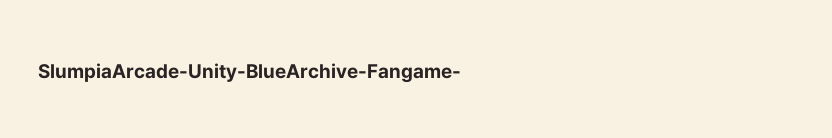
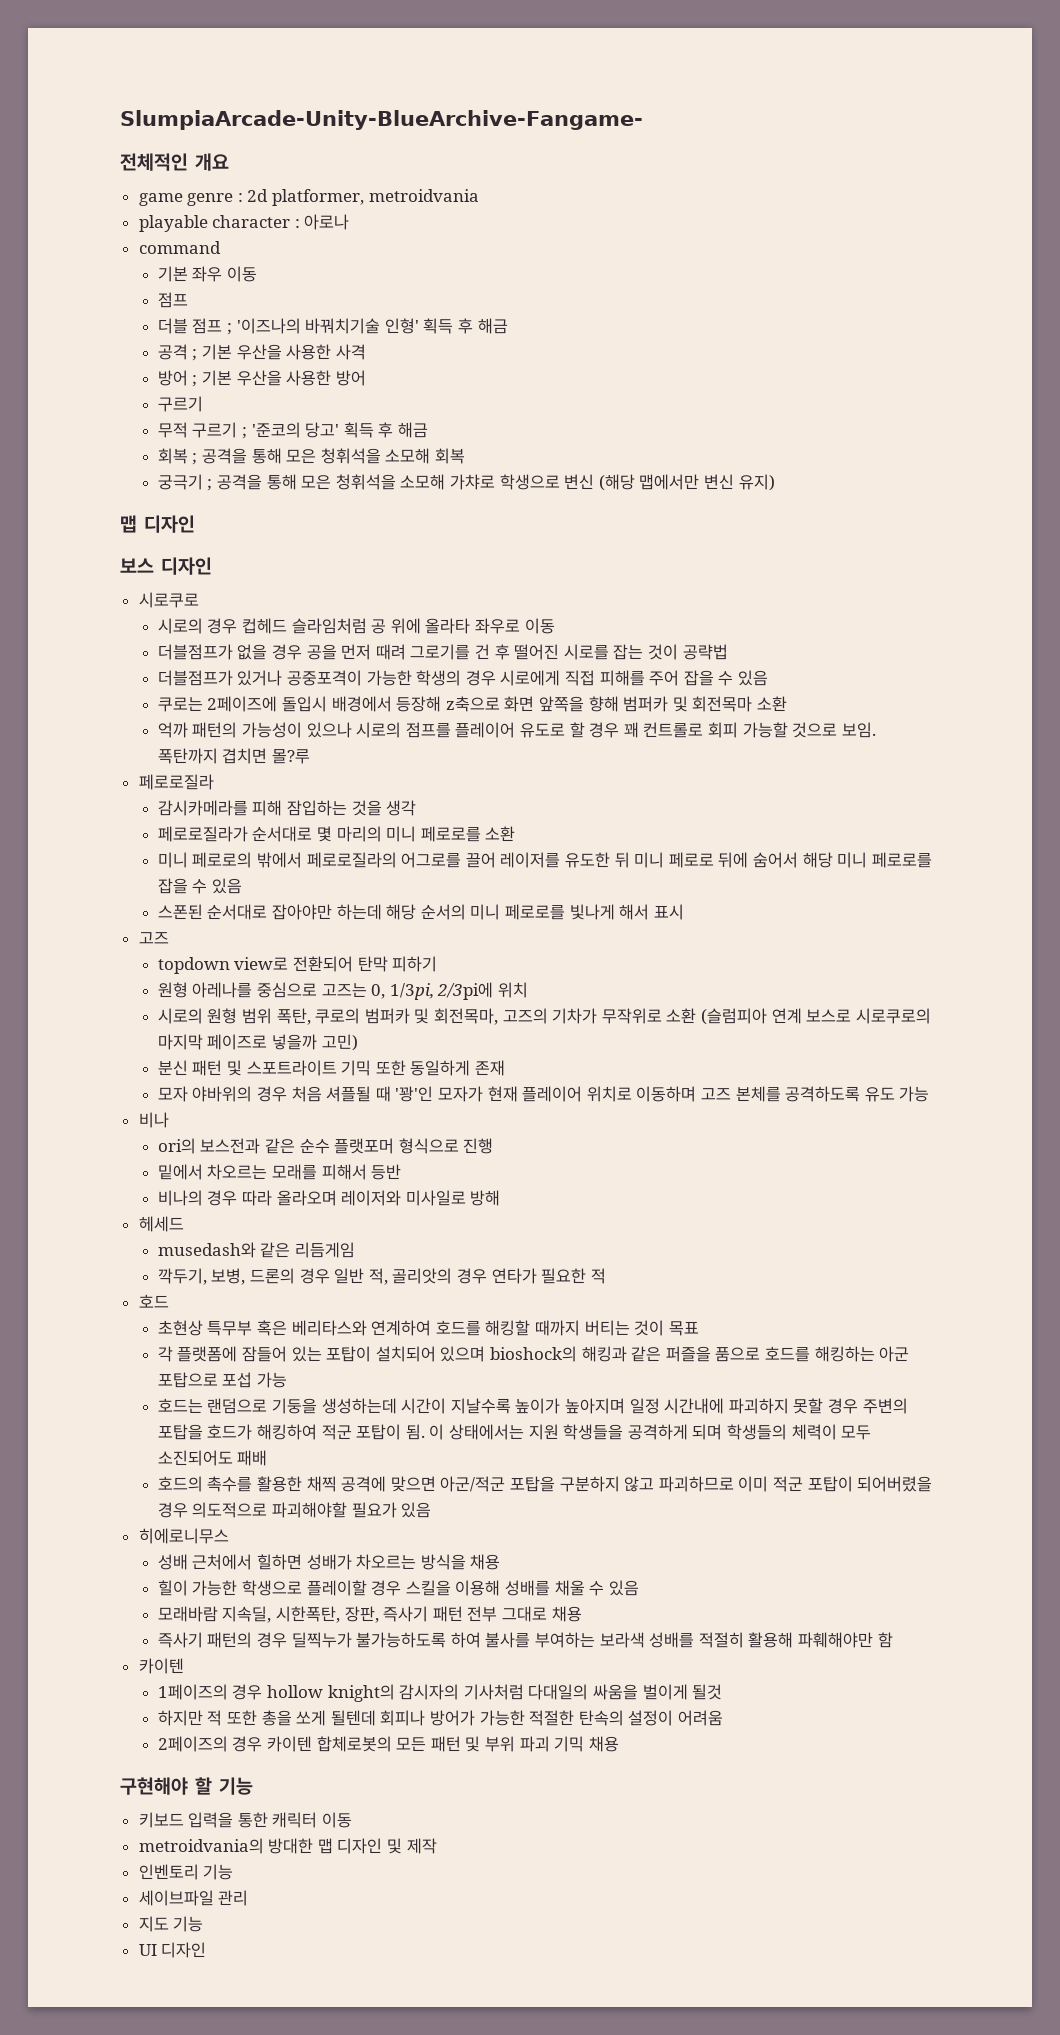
(461, 73) none -> [120,153,229,171] [138,189,479,206] [138,214,350,232] [138,241,221,254] [157,266,258,282] [157,292,188,308] [157,318,508,335] [157,344,366,361] [157,370,366,387] [157,396,203,412] [157,422,428,439] [157,448,465,465] [157,474,775,491] [120,515,195,533] [120,557,212,575] [138,592,199,608] [157,618,555,634] [157,644,728,660] [157,670,768,686] [157,696,787,712] [157,722,876,738] [157,748,311,764] [138,774,214,790] [157,800,417,816] [157,826,516,842] [157,852,932,868] [157,878,243,894] [157,904,684,920] [138,932,169,944] [157,956,438,974] [157,982,528,1000] [157,1008,931,1025] [157,1034,358,1051] [157,1060,505,1076] [157,1086,930,1102] [138,1112,169,1128] [157,1138,494,1154] [157,1164,402,1180] [157,1190,501,1206] [138,1216,184,1232] [157,1242,356,1258] [157,1268,606,1285] [138,1294,169,1308] [157,1320,699,1336] [157,1346,910,1362] [157,1372,288,1388] [157,1398,908,1414] [157,1424,872,1440] [157,1450,268,1466] [157,1476,933,1492] [157,1502,432,1518] [138,1528,229,1544] [157,1554,501,1570] [157,1580,639,1596] [157,1606,582,1623] [157,1632,893,1648] [138,1658,184,1674] [157,1684,723,1702] [157,1710,723,1726] [157,1736,619,1752] [120,1777,253,1795] [138,1812,353,1828] [138,1838,437,1854] [138,1864,234,1880] [138,1890,249,1906] [138,1916,204,1932] [138,1942,207,1958] // 전체적인 개요 // game genre : 2d platformer, metroidvania // playable character : 아로나 // command // 기본 좌우 이동 // 점프 // 더블 점프 ; '이즈나의 바꿔치기술 인형' 획득 후 해금 // 공격 ; 기본 우산을 사용한 사격 // 방어 ; 기본 우산을 사용한 방어 // 구르기 // 무적 구르기 ; '준코의 당고' 획득 후 해금 // 회복 ; 공격을 통해 모은 청휘석을 소모해 회복 // 궁극기 ; 공격을 통해 모은 청휘석을 소모해 가챠로 학생으로 변신 (해당 맵에서만 변신 유지) // 맵 디자인 // 보스 디자인 // 시로쿠로 // 시로의 경우 컵헤드 슬라임처럼 공 위에 올라타 좌우로 이동 // 더블점프가 없을 경우 공을 먼저 때려 그로기를 건 후 떨어진 시로를 잡는 것이 공략법 // 더블점프가 있거나 공중포격이 가능한 학생의 경우 시로에게 직접 피해를 주어 잡을 수 있음 // 쿠로는 2페이즈에 돌입시 배경에서 등장해 z축으로 화면 앞쪽을 향해 범퍼카 및 회전목마 소환 // 억까 패턴의 가능성이 있으나 시로의 점프를 플레이어 유도로 할 경우 꽤 컨트롤로 회피 가능할 것으로 보임. 폭탄까지 겹치면 몰?루 // 페로로질라 // 감시카메라를 피해 잠입하는 것을 생각 // 페로로질라가 순서대로 몇 마리의 미니 페로로를 소환 // 미니 페로로의 밖에서 페로로질라의 어그로를 끌어 레이저를 유도한 뒤 미니 페로로 뒤에 숨어서 해당 미니 페로로를 잡을 수 있음 // 스폰된 순서대로 잡아야만 하는데 해당 순서의 미니 페로로를 빛나게 해서 표시 // 고즈 // topdown view로 전환되어 탄막 피하기 // 원형 아레나를 중심으로 고즈는 0, 1/3pi, 2/3pi에 위치 // 시로의 원형 범위 폭탄, 쿠로의 범퍼카 및 회전목마, 고즈의 기차가 무작위로 소환 (슬럼피아 연계 보스로 시로쿠로의 마지막 페이즈로 넣을까 고민) // 분신 패턴 및 스포트라이트 기믹 또한 동일하게 존재 // 모자 야바위의 경우 처음 셔플될 때 '꽝'인 모자가 현재 플레이어 위치로 이동하며 고즈 본체를 공격하도록 유도 가능 // 비나 // ori의 보스전과 같은 순수 플랫포머 형식으로 진행 // 밑에서 차오르는 모래를 피해서 등반 // 비나의 경우 따라 올라오며 레이저와 미사일로 방해 // 헤세드 // musedash와 같은 리듬게임 // 깍두기, 보병, 드론의 경우 일반 적, 골리앗의 경우 연타가 필요한 적 // 호드 // 초현상 특무부 혹은 베리타스와 연계하여 호드를 해킹할 때까지 버티는 것이 목표 // 각 플랫폼에 잠들어 있는 포탑이 설치되어 있으며 bioshock의 해킹과 같은 퍼즐을 품으로 호드를 해킹하는 아군 포탑으로 포섭 가능 // 호드는 랜덤으로 기둥을 생성하는데 시간이 지날수록 높이가 높아지며 일정 시간내에 파괴하지 못할 경우 주변의 포탑을 호드가 해킹하여 적군 포탑이 됨. 이 상태에서는 지원 학생들을 공격하게 되며 학생들의 체력이 모두 소진되어도 패배 // 호드의 촉수를 활용한 채찍 공격에 맞으면 아군/적군 포탑을 구분하지 않고 파괴하므로 이미 적군 포탑이 되어버렸을 경우 의도적으로 파괴해야할 필요가 있음 // 히에로니무스 // 성배 근처에서 힐하면 성배가 차오르는 방식을 채용 // 힐이 가능한 학생으로 플레이할 경우 스킬을 이용해 성배를 채울 수 있음 // 모래바람 지속딜, 시한폭탄, 장판, 즉사기 패턴 전부 그대로 채용 // 즉사기 패턴의 경우 딜찍누가 불가능하도록 하여 불사를 부여하는 보라색 성배를 적절히 활용해 파훼해야만 함 // 카이텐 // 1페이즈의 경우 hollow knight의 감시자의 기사처럼 다대일의 싸움을 벌이게 될것 // 하지만 적 또한 총을 쏘게 될텐데 회피나 방어가 가능한 적절한 탄속의 설정이 어려움 // 2페이즈의 경우 카이텐 합체로봇의 모든 패턴 및 부위 파괴 기믹 채용 // 구현해야 할 기능 // 키보드 입력을 통한 캐릭터 이동 // metroidvania의 방대한 맵 디자인 및 제작 // 인벤토리 기능 // 세이브파일 관리 // 지도 기능 // UI 디자인

